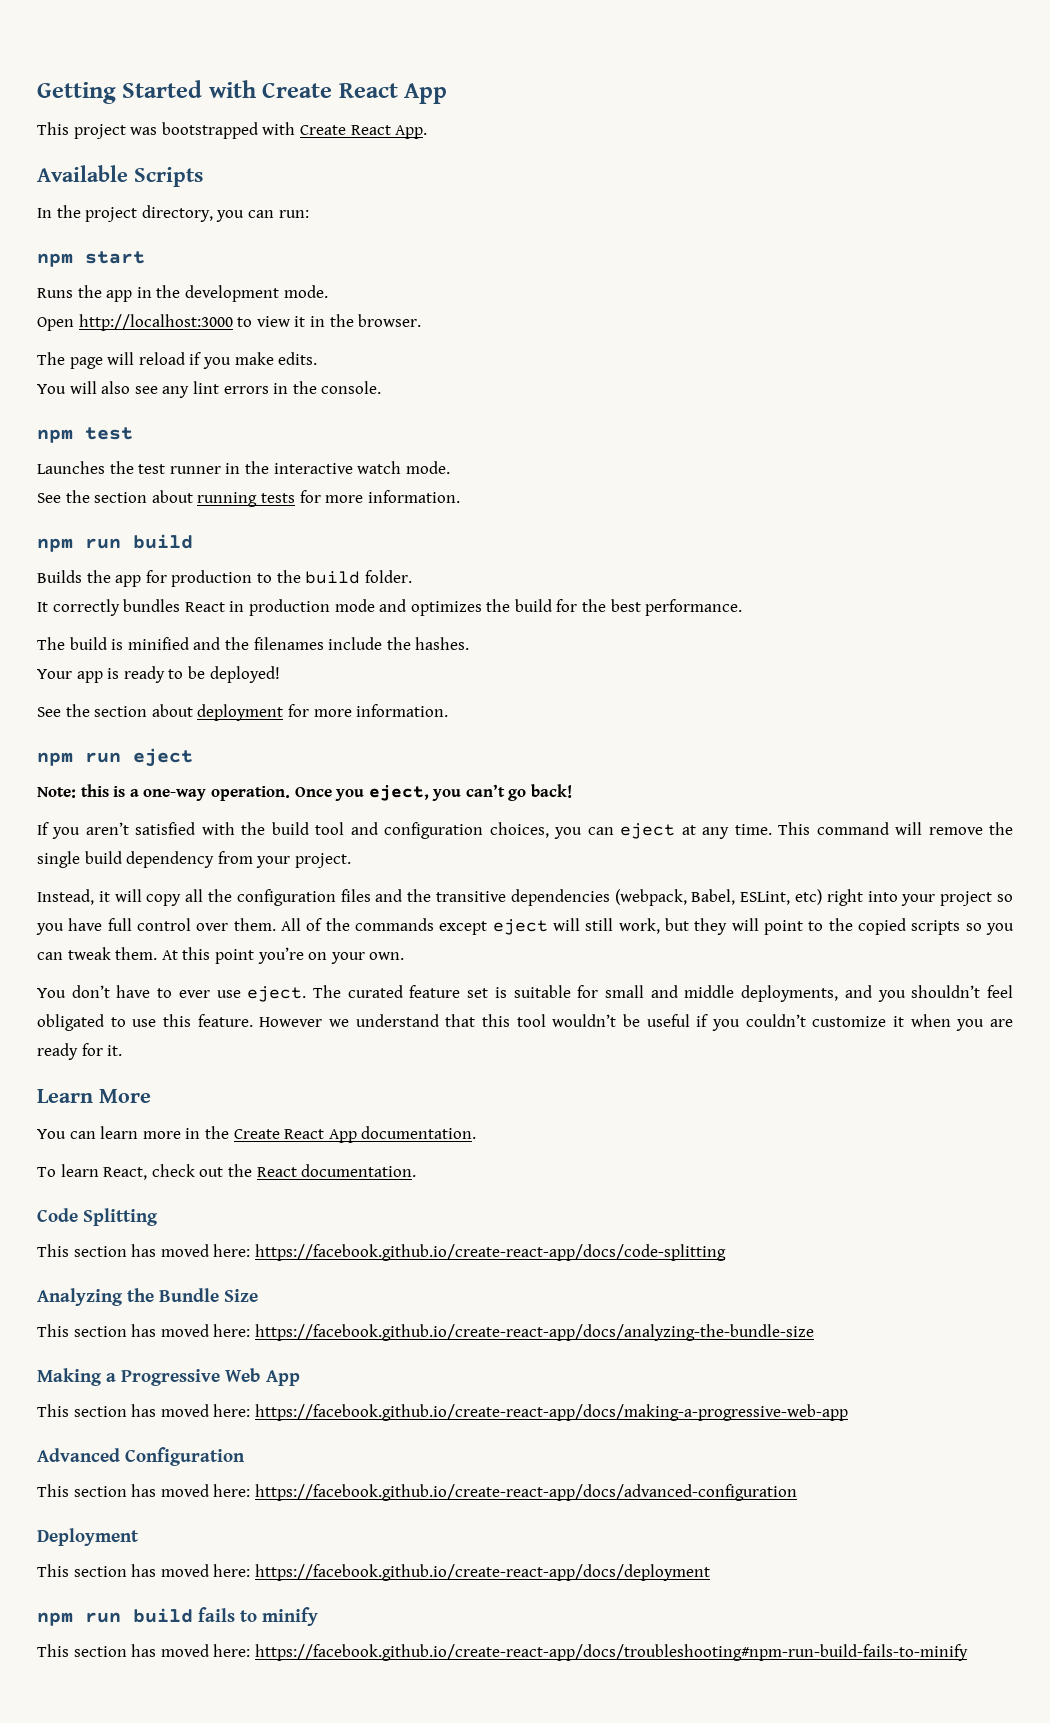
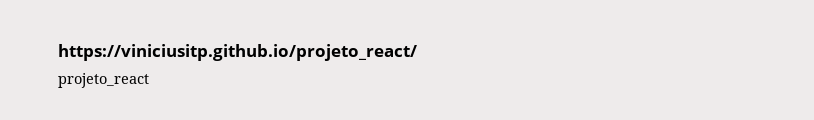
[37,80,448,104] [37,122,428,139] [37,165,203,187] [37,205,309,222] [37,251,145,267] [37,285,328,302] [37,314,422,331] [37,352,318,369] [37,381,382,398] [37,427,133,443] [37,461,450,474] [37,490,460,507] [37,534,193,552] [37,570,412,587] [37,599,743,616] [37,637,470,650] [37,666,280,683] [37,704,449,721] [37,748,193,767] [37,784,573,801] [37,822,1014,839] [37,851,351,868] [37,889,1013,906] [36,918,1015,935] [37,947,405,964] [37,985,1013,1002] [37,1014,1013,1031] [37,1043,123,1060] [37,1089,151,1103] [37,1126,477,1143] [37,1164,417,1180] [37,1208,159,1226] [37,1244,726,1261] [37,1288,259,1306] [37,1324,814,1341] [37,1368,300,1386] [37,1404,848,1421] [37,1447,246,1466] [37,1484,797,1501] [37,1528,139,1546] [37,1564,710,1581] [37,1607,319,1626] [37,1644,968,1661] Getting Started with Create React App // This project was bootstrapped with Create React App. // Available Scripts // In the project directory, you can run: // npm start // Runs the app in the development mode. // Open http://localhost:3000 to view it in the browser. // The page will reload if you make edits. // You will also see any lint errors in the console. // npm test // Launches the test runner in the interactive watch mode. // See the section about running tests for more information. // npm run build // Builds the app for production to the build folder. // It correctly bundles React in production mode and optimizes the build for the best performance. // The build is minified and the filenames include the hashes. // Your app is ready to be deployed! // See the section about deployment for more information. // npm run eject // Note: this is a one-way operation. Once you eject, you can’t go back! // If you aren’t satisfied with the build tool and configuration choices, you can eject at any time. This command will remove the single build dependency from your project. // Instead, it will copy all the configuration files and the transitive dependencies (webpack, Babel, ESLint, etc) right into your project so you have full control over them. All of the commands except eject will still work, but they will point to the copied scripts so you can tweak them. At this point you’re on your own. // You don’t have to ever use eject. The curated feature set is suitable for small and middle deployments, and you shouldn’t feel obligated to use this feature. However we understand that this tool wouldn’t be useful if you couldn’t customize it when you are ready for it. // Learn More // You can learn more in the Create React App documentation. // To learn React, check out the React documentation. // Code Splitting // This section has moved here: https://facebook.github.io/create-react-app/docs/code-splitting // Analyzing the Bundle Size // This section has moved here: https://facebook.github.io/create-react-app/docs/analyzing-the-bundle-size // Making a Progressive Web App // This section has moved here: https://facebook.github.io/create-react-app/docs/making-a-progressive-web-app // Advanced Configuration // This section has moved here: https://facebook.github.io/create-react-app/docs/advanced-configuration // Deployment // This section has moved here: https://facebook.github.io/create-react-app/docs/deployment // npm run build fails to minify // This section has moved here: https://facebook.github.io/create-react-app/docs/troubleshooting#npm-run-build-fails-to-minify -> [58,44,417,61] [58,73,149,88] https://viniciusitp.github.io/projeto_react/ // projeto_react

